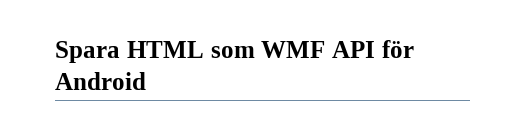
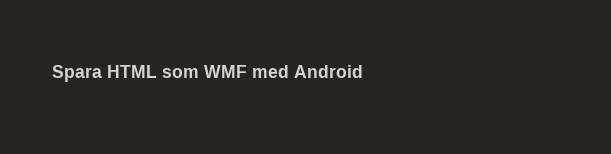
[332,40,414,58] API för -> [252,65,289,78] med

